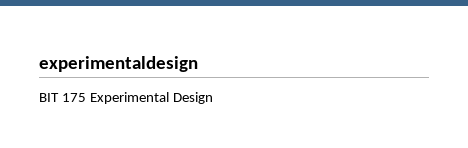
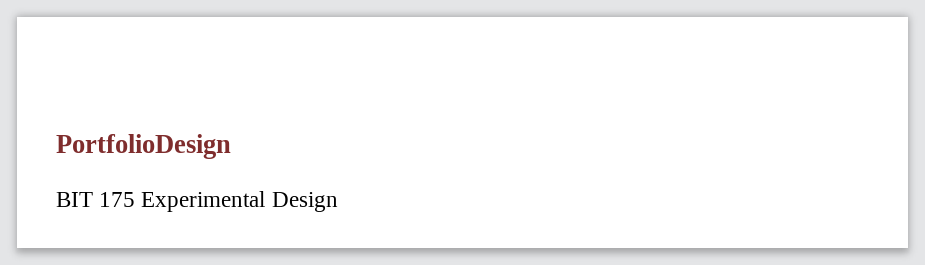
[39,56,198,72] experimentaldesign -> [56,134,231,159] PortfolioDesign

